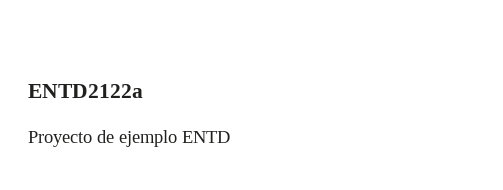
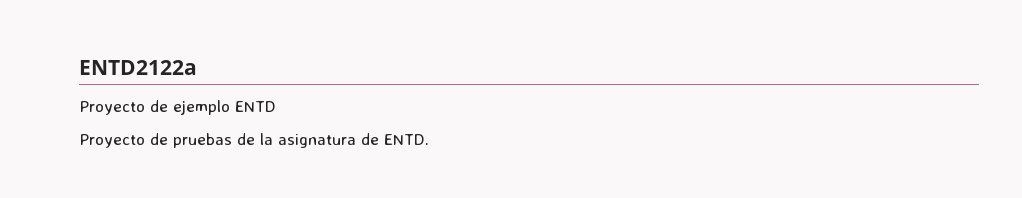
(230, 137) none -> [79,133,429,148] // Proyecto de pruebas de la asignatura de ENTD.

